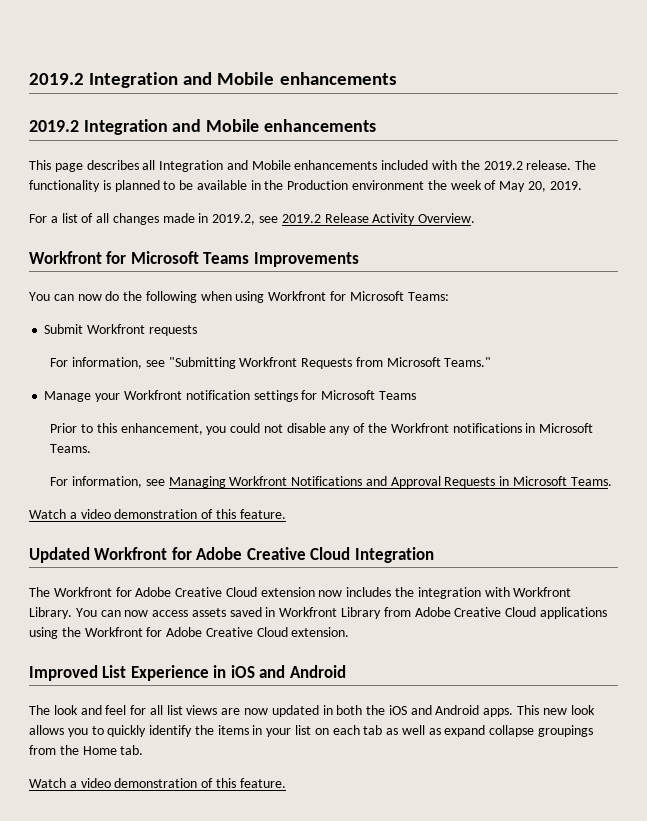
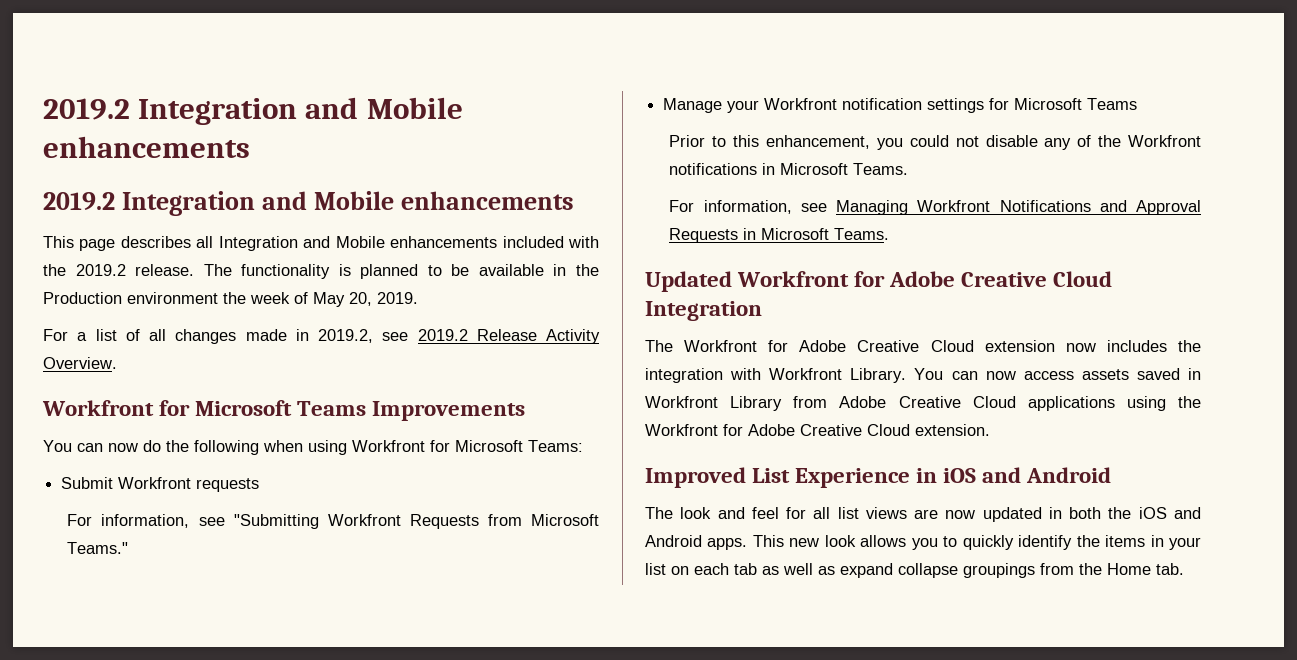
[29,509,286,519] // Watch a video demonstration of this feature. -> (890, 234) none
[29,778,286,788] // Watch a video demonstration of this feature. -> (1184, 569) none

